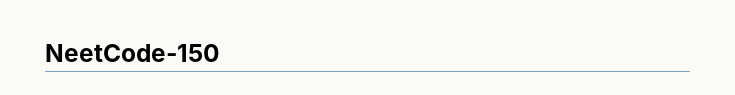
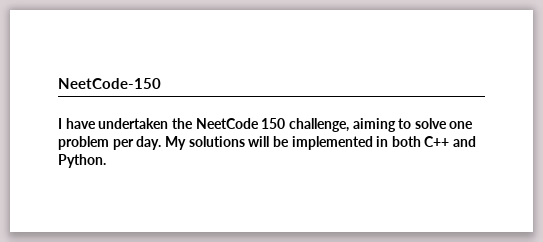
(220, 53) none -> [58,118,474,132] [58,136,477,150] [58,154,106,168] // I have undertaken the NeetCode 150 challenge, aiming to solve one problem per day. My solutions will be implemented in both C++ and Python.

